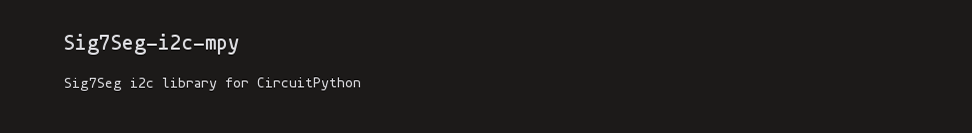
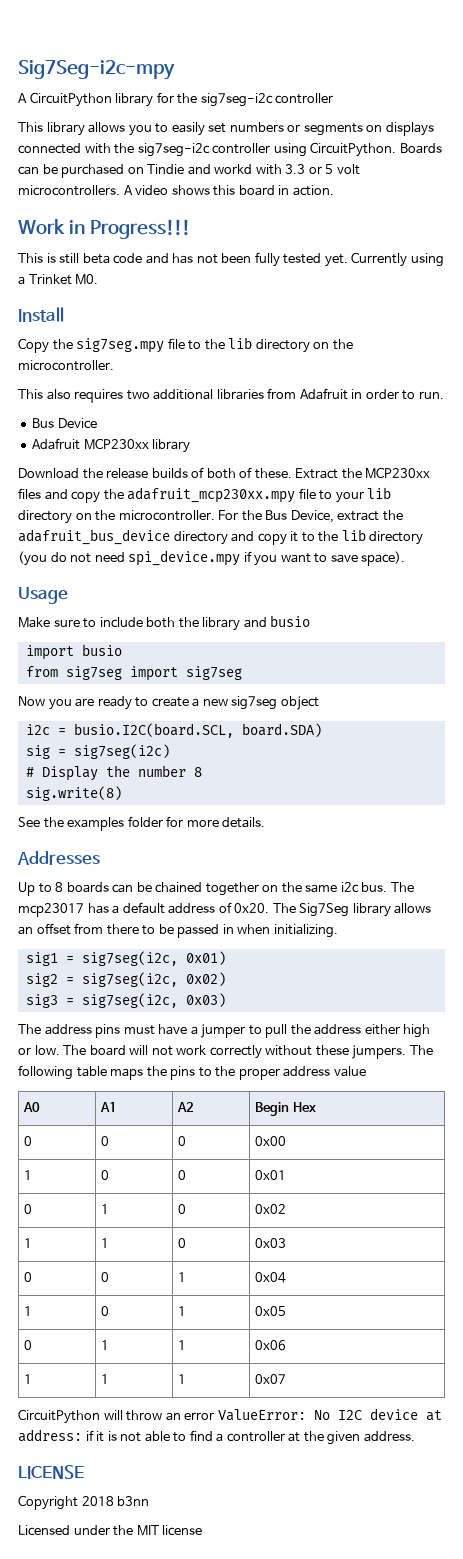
[64,77,362,91] Sig7Seg i2c library for CircuitPython -> [18,92,334,107] [18,122,434,136] [18,142,442,157] [18,164,360,178] [18,185,334,196] [18,219,190,239] [18,252,444,267] [18,274,99,285] [18,307,64,322] [18,337,353,353] [18,360,114,371] [18,388,444,403] [32,418,97,429] [32,438,191,453] [18,467,431,479] [18,487,392,503] [18,510,403,524] [18,529,424,545] [18,550,406,566] [18,587,68,604] [18,615,311,631] [25,644,122,660] [25,666,242,681] [18,696,319,710] [25,723,322,738] [25,744,170,759] [25,765,202,781] [25,786,122,801] [18,816,266,831] [17,851,100,865] [18,882,414,896] [18,902,432,917] [18,923,338,938] [25,951,226,966] [25,972,226,987] [25,993,226,1008] [18,1024,431,1038] [18,1045,433,1059] [18,1065,366,1080] [23,1102,41,1112] [100,1102,118,1112] [177,1102,195,1112] [255,1102,316,1116] [24,1136,33,1146] [101,1136,110,1146] [178,1136,187,1146] [255,1136,287,1146] [24,1170,33,1180] [101,1170,110,1180] [178,1170,187,1180] [255,1170,287,1180] [24,1204,33,1214] [101,1204,110,1214] [178,1204,187,1214] [255,1204,287,1214] [24,1238,33,1248] [101,1238,110,1248] [178,1238,187,1248] [255,1238,287,1248] [24,1272,33,1282] [101,1272,110,1282] [178,1272,187,1282] [255,1272,287,1283] [24,1306,33,1316] [101,1306,110,1316] [178,1306,187,1316] [255,1306,287,1316] [24,1340,33,1350] [101,1340,110,1350] [178,1340,187,1350] [255,1340,287,1351] [24,1374,33,1384] [101,1374,110,1384] [178,1374,187,1384] [255,1374,287,1384] [18,1408,442,1424] [18,1429,415,1445] [18,1465,84,1479] [18,1495,150,1510] [18,1525,203,1536] A CircuitPython library for the sig7seg-i2c controller // This library allows you to easily set numbers or segments on displays connected with the sig7seg-i2c controller using CircuitPython. Boards can be purchased on Tindie and workd with 3.3 or 5 volt microcontrollers. A video shows this board in action. // Work in Progress!!! // This is still beta code and has not been fully tested yet. Currently using a Trinket M0. // Install // Copy the sig7seg.mpy file to the lib directory on the microcontroller. // This also requires two additional libraries from Adafruit in order to run. // Bus Device // Adafruit MCP230xx library // Download the release builds of both of these. Extract the MCP230xx files and copy the adafruit_mcp230xx.mpy file to your lib directory on the microcontroller. For the Bus Device, extract the adafruit_bus_device directory and copy it to the lib directory (you do not need spi_device.mpy if you want to save space). // Usage // Make sure to include both the library and busio // import busio // from sig7seg import sig7seg // Now you are ready to create a new sig7seg object // i2c = busio.I2C(board.SCL, board.SDA) // sig = sig7seg(i2c) // # Display the number 8 // sig.write(8) // See the examples folder for more details. // Addresses // Up to 8 boards can be chained together on the same i2c bus. The mcp23017 has a default address of 0x20. The Sig7Seg library allows an offset from there to be passed in when initializing. // sig1 = sig7seg(i2c, 0x01) // sig2 = sig7seg(i2c, 0x02) // sig3 = sig7seg(i2c, 0x03) // The address pins must have a jumper to pull the address either high or low. The board will not work correctly without these jumpers. The following table maps the pins to the proper address value // A0 | A1 | A2 | Begin Hex // 0 | 0 | 0 | 0x00 // 1 | 0 | 0 | 0x01 // 0 | 1 | 0 | 0x02 // 1 | 1 | 0 | 0x03 // 0 | 0 | 1 | 0x04 // 1 | 0 | 1 | 0x05 // 0 | 1 | 1 | 0x06 // 1 | 1 | 1 | 0x07 // CircuitPython will throw an error ValueError: No I2C device at address: if it is not able to find a controller at the given address. // LICENSE // Copyright 2018 b3nn // Licensed under the MIT license

